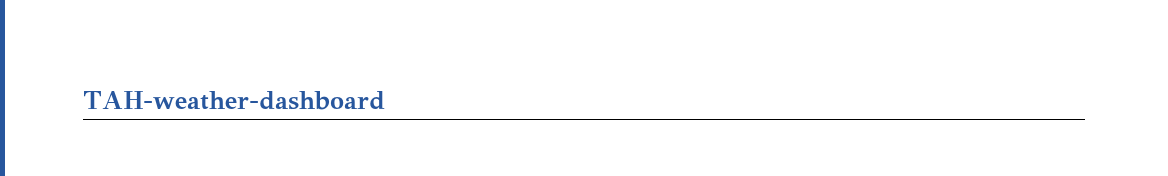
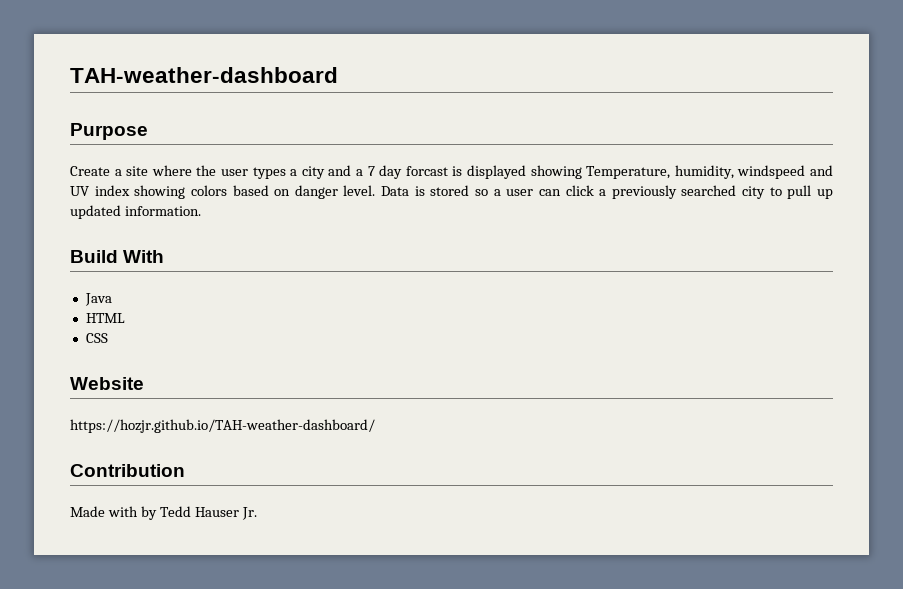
(385, 100) none -> [70,123,148,140] [70,165,834,179] [70,185,833,199] [70,205,201,219] [70,250,165,263] [84,293,112,306] [85,313,125,323] [85,333,108,343] [70,377,144,390] [70,419,375,433] [70,464,185,477] [70,506,257,520] // Purpose // Create a site where the user types a city and a 7 day forcast is displayed showing Temperature, humidity, windspeed and UV index showing colors based on danger level. Data is stored so a user can click a previously searched city to pull up updated information. // Build With // Java // HTML // CSS // Website // https://hozjr.github.io/TAH-weather-dashboard/ // Contribution // Made with by Tedd Hauser Jr.

